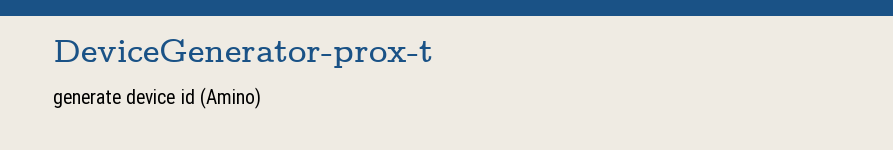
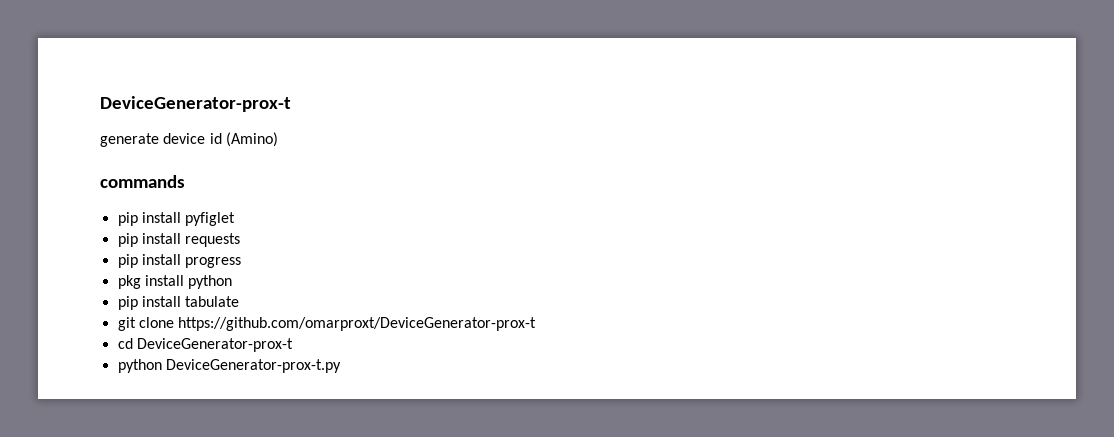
(261, 98) none -> [100,175,185,188] [117,212,236,226] [117,233,241,247] [117,254,242,268] [117,275,233,289] [117,296,240,310] [117,317,537,331] [117,338,293,352] [117,359,341,373] // commands // pip install pyfiglet // pip install requests // pip install progress // pkg install python // pip install tabulate // git clone https://github.com/omarproxt/DeviceGenerator-prox-t // cd DeviceGenerator-prox-t // python DeviceGenerator-prox-t.py

